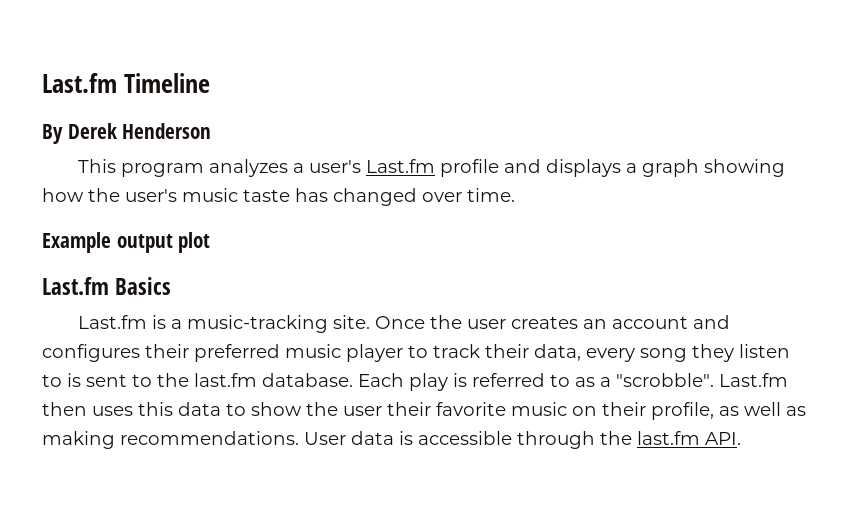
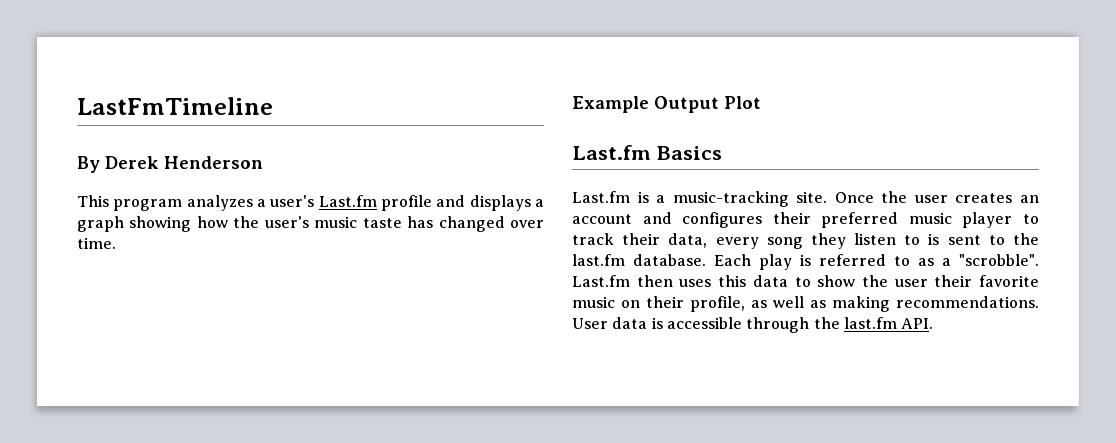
[42,73,210,93] Last.fm Timeline -> [77,97,273,115] LastFmTimeline
[116,232,211,253] output plot -> [654,96,761,113] Output Plot

